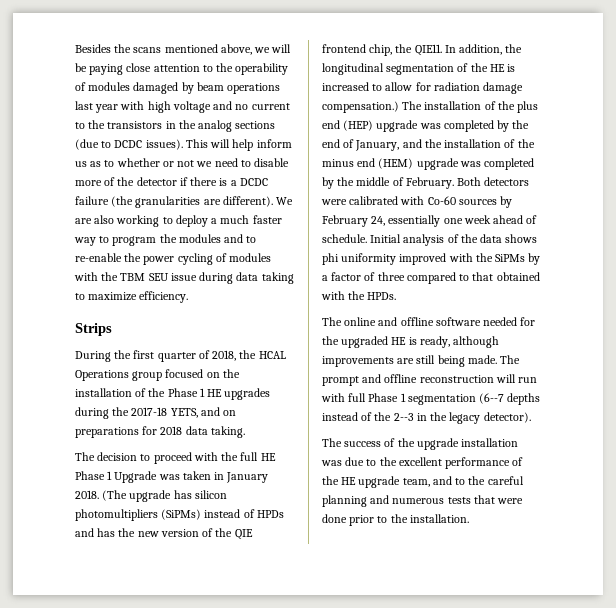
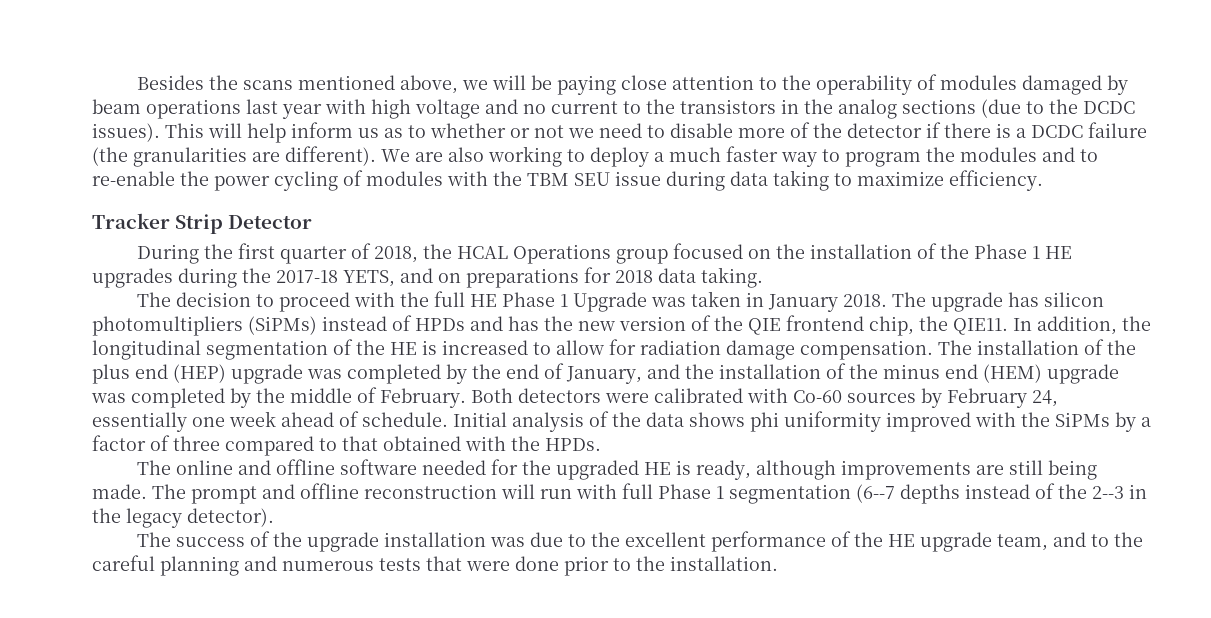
(112, 144) none -> [1049,99,1078,114] the
[75,323,112,336] Strips -> [92,213,313,234] Tracker Strip Detector
[102,490,128,501] (The -> [892,292,927,307] The
[322,101,399,113] compensation.) -> [800,340,933,360] compensation.

